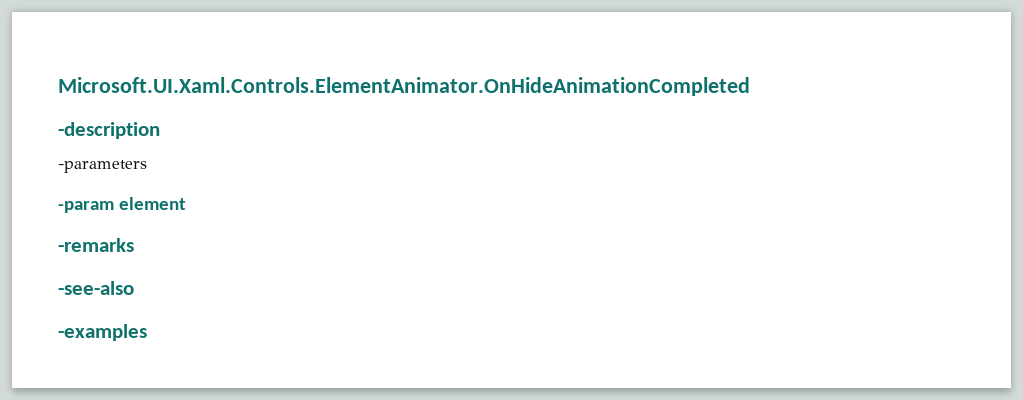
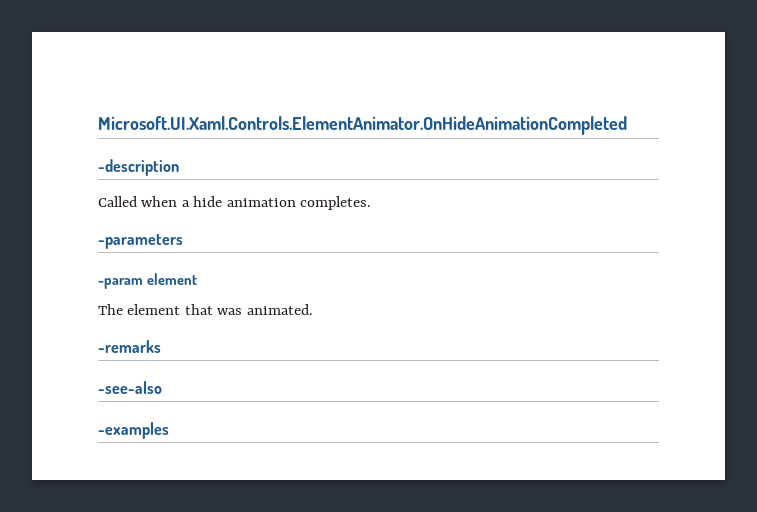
[58,160,147,173] [58,197,187,213] -parameters // -param element -> [98,196,372,210] [98,234,183,249] [98,273,197,289] [98,304,313,315] Called when a hide animation completes. // -parameters // -param element // The element that was animated.

